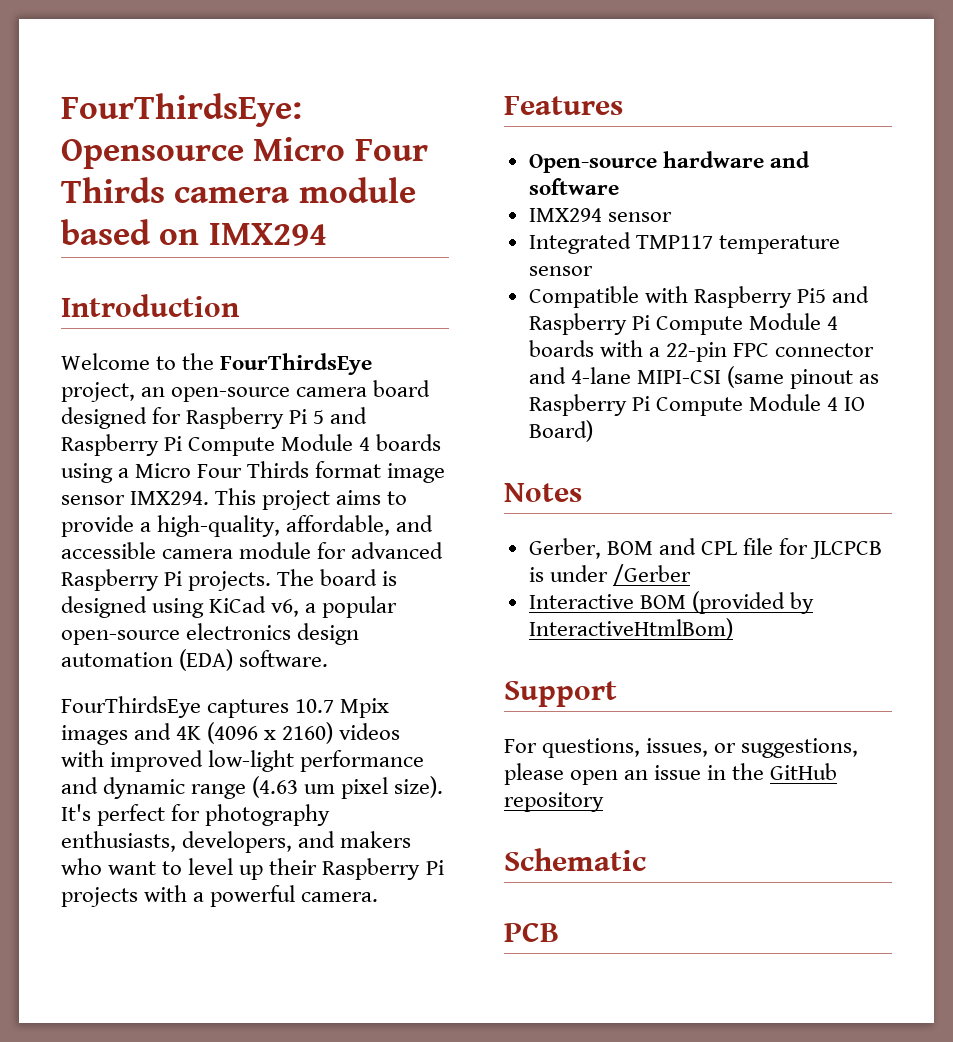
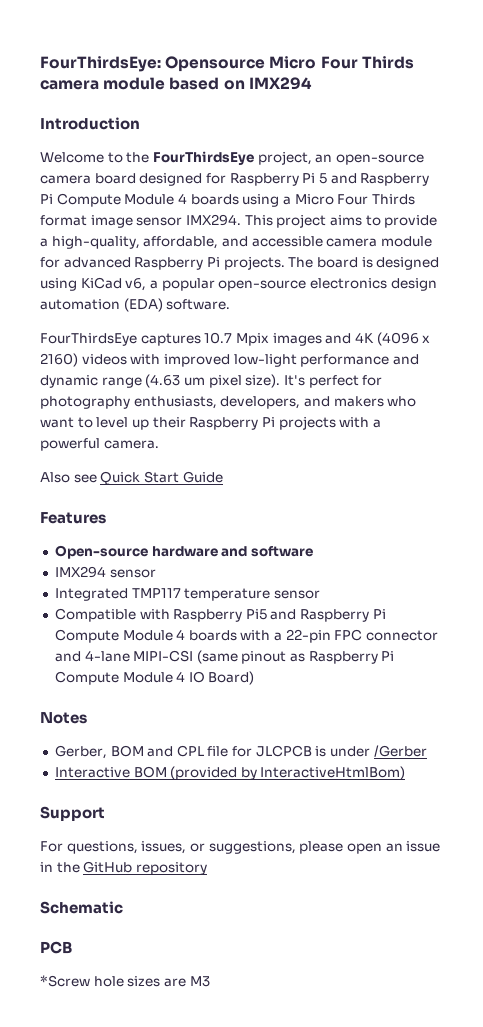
(379, 897) none -> [40,471,223,485] // Also see Quick Start Guide
(559, 932) none -> [40,975,210,987] // *Screw hole sizes are M3

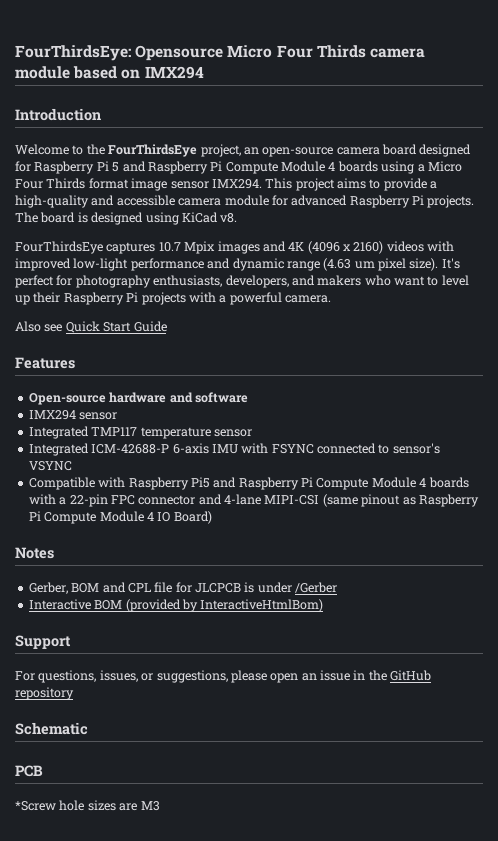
[51,236,219,249] high-quality, affordable, -> [15,195,89,208] high-quality
[125,278,437,291] [40,298,231,312] v6, a popular open-source electronics design automation (EDA) software. -> [220,213,238,223] v8.
(320, 594) none -> [28,443,440,456] [28,461,72,471] // Integrated ICM-42688-P 6-axis IMU with FSYNC connected to sensor's VSYNC

